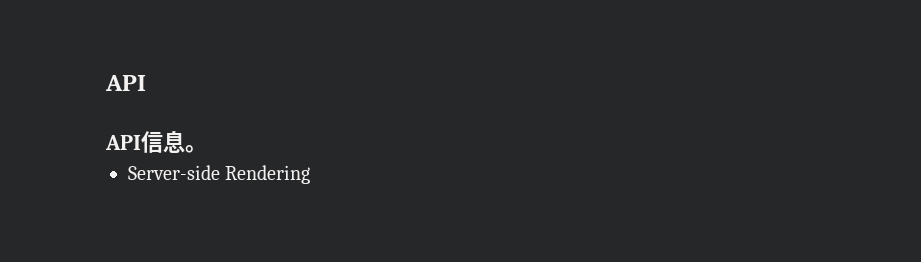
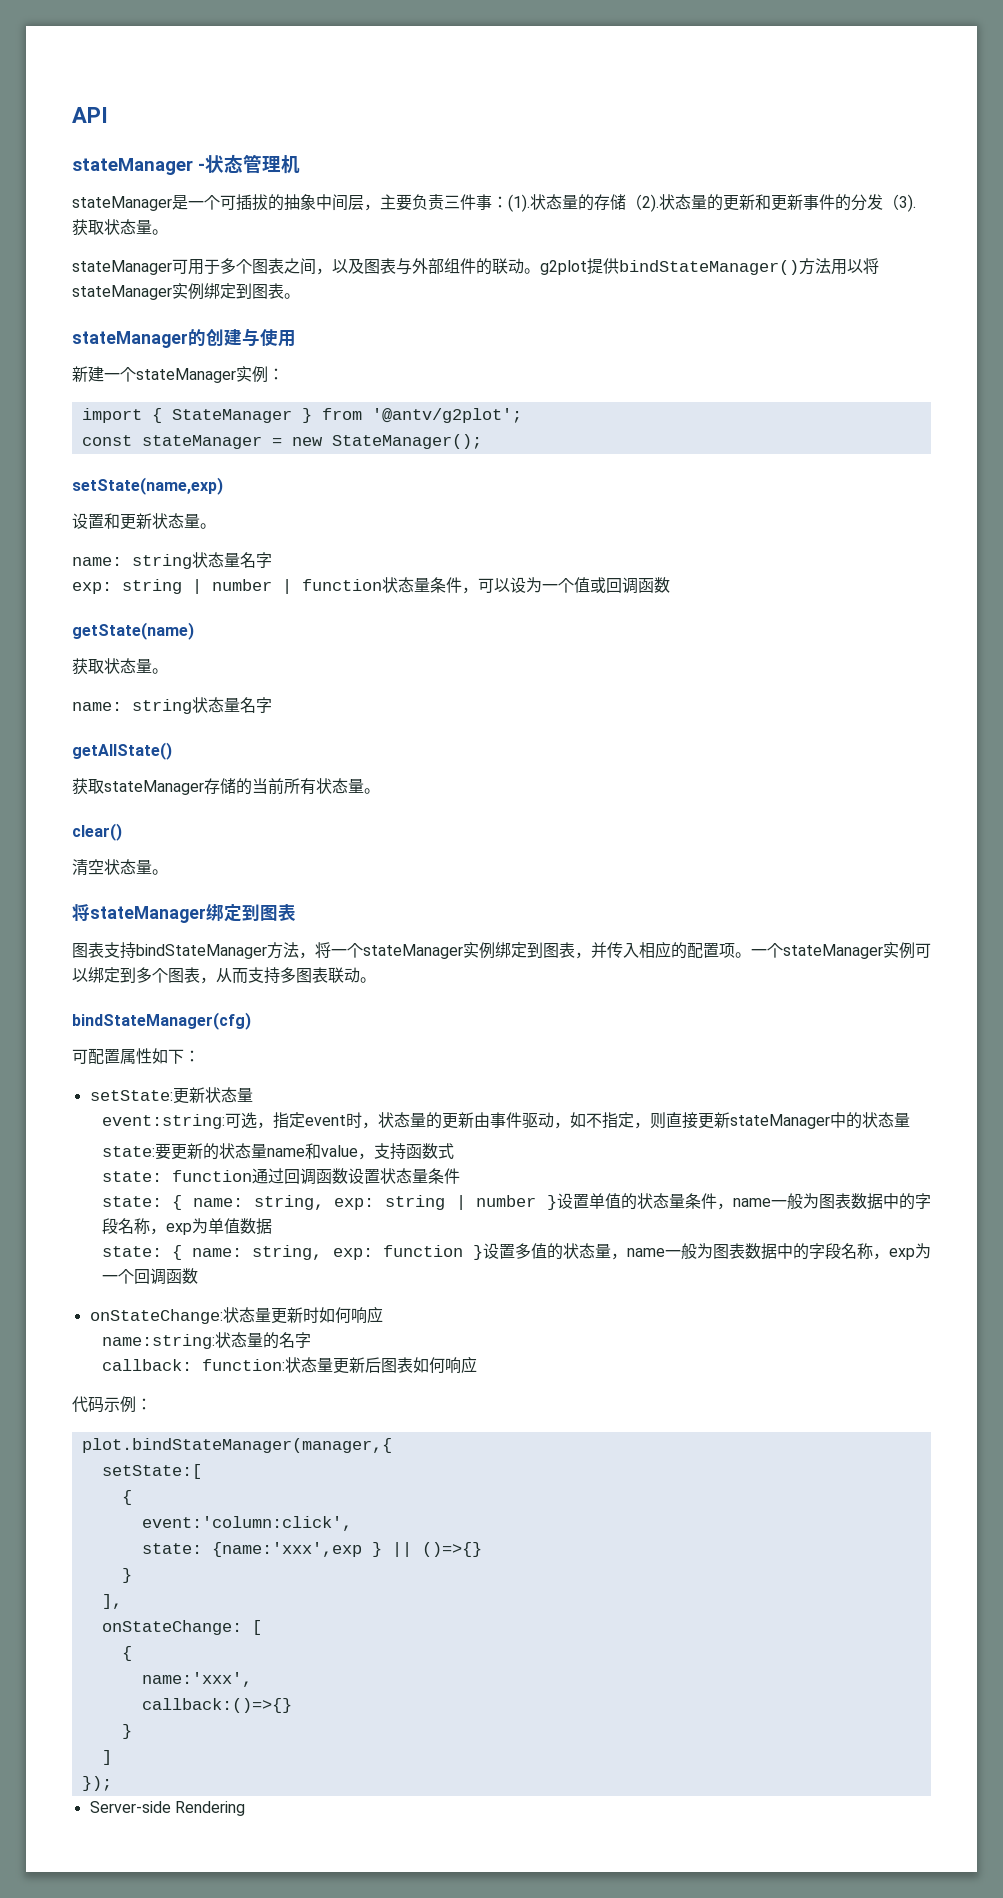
[105,130,207,153] API信息。 -> [72,154,300,175] [72,194,916,212] [72,219,168,236] [72,258,879,275] [72,283,300,300] [72,328,296,348] [72,366,284,383] [81,408,522,423] [81,434,482,449] [72,477,223,495] [72,513,216,530] [72,552,272,569] [72,577,670,594] [72,622,194,640] [72,658,168,675] [72,697,272,714] [72,742,172,760] [72,778,380,795] [72,823,122,841] [72,859,168,876] [72,904,296,923] [72,941,931,959] [72,967,376,984] [72,1012,251,1030] [72,1048,200,1064] [89,1087,253,1104] [101,1112,910,1129] [101,1143,454,1160] [101,1168,460,1185] [101,1193,931,1210] [101,1218,272,1235] [101,1243,931,1260] [101,1268,198,1285] [89,1306,383,1324] [101,1332,311,1349] [101,1356,477,1374] [72,1396,152,1413] [81,1438,392,1453] [101,1464,202,1479] [121,1490,132,1505] [141,1516,352,1531] [141,1542,482,1557] [121,1568,132,1583] [101,1594,122,1609] [101,1620,262,1635] [121,1646,132,1661] [141,1672,252,1687] [141,1698,292,1713] [121,1724,132,1739] [101,1750,112,1765] [81,1776,112,1791] stateManager -状态管理机 // stateManager是一个可插拔的抽象中间层，主要负责三件事：(1).状态量的存储（2).状态量的更新和更新事件的分发（3).获取状态量。 // stateManager可用于多个图表之间，以及图表与外部组件的联动。g2plot提供bindStateManager()方法用以将stateManager实例绑定到图表。 // stateManager的创建与使用 // 新建一个stateManager实例： // import { StateManager } from '@antv/g2plot'; // const stateManager = new StateManager(); // setState(name,exp) // 设置和更新状态量。 // name: string状态量名字 // exp: string | number | function状态量条件，可以设为一个值或回调函数 // getState(name) // 获取状态量。 // name: string状态量名字 // getAllState() // 获取stateManager存储的当前所有状态量。 // clear() // 清空状态量。 // 将stateManager绑定到图表 // 图表支持bindStateManager方法，将一个stateManager实例绑定到图表，并传入相应的配置项。一个stateManager实例可以绑定到多个图表，从而支持多图表联动。 // bindStateManager(cfg) // 可配置属性如下： // setState:更新状态量 // event:string:可选，指定event时，状态量的更新由事件驱动，如不指定，则直接更新stateManager中的状态量 // state:要更新的状态量name和value，支持函数式 // state: function通过回调函数设置状态量条件 // state: { name: string, exp: string | number }设置单值的状态量条件，name一般为图表数据中的字段名称，exp为单值数据 // state: { name: string, exp: function }设置多值的状态量，name一般为图表数据中的字段名称，exp为一个回调函数 // onStateChange:状态量更新时如何响应 // name:string:状态量的名字 // callback: function:状态量更新后图表如何响应 // 代码示例： // plot.bindStateManager(manager,{ // setState:[ // { // event:'column:click', // state: {name:'xxx',exp } || ()=>{} // } // ], // onStateChange: [ // { // name:'xxx', // callback:()=>{} // } // ] // });

